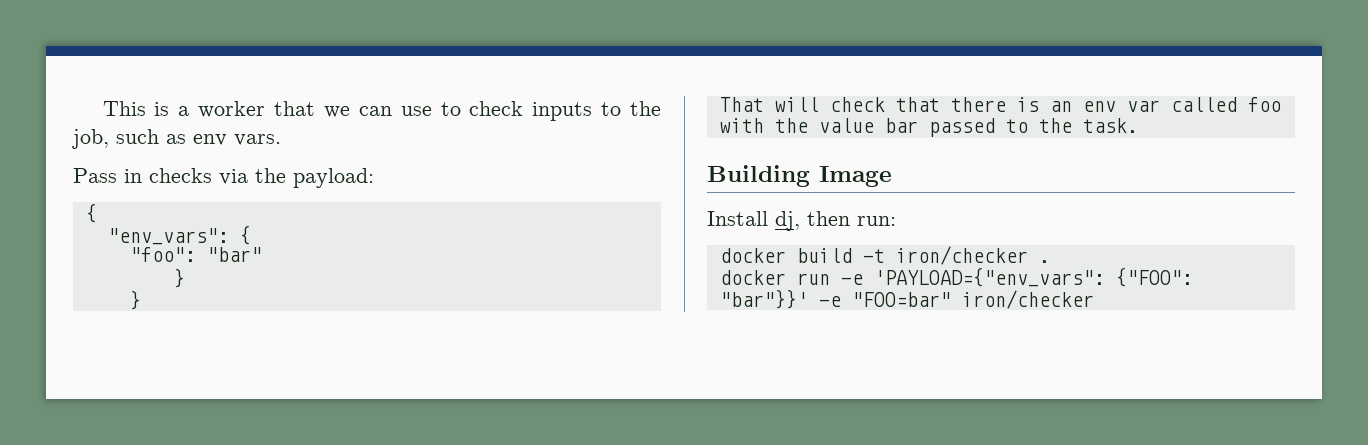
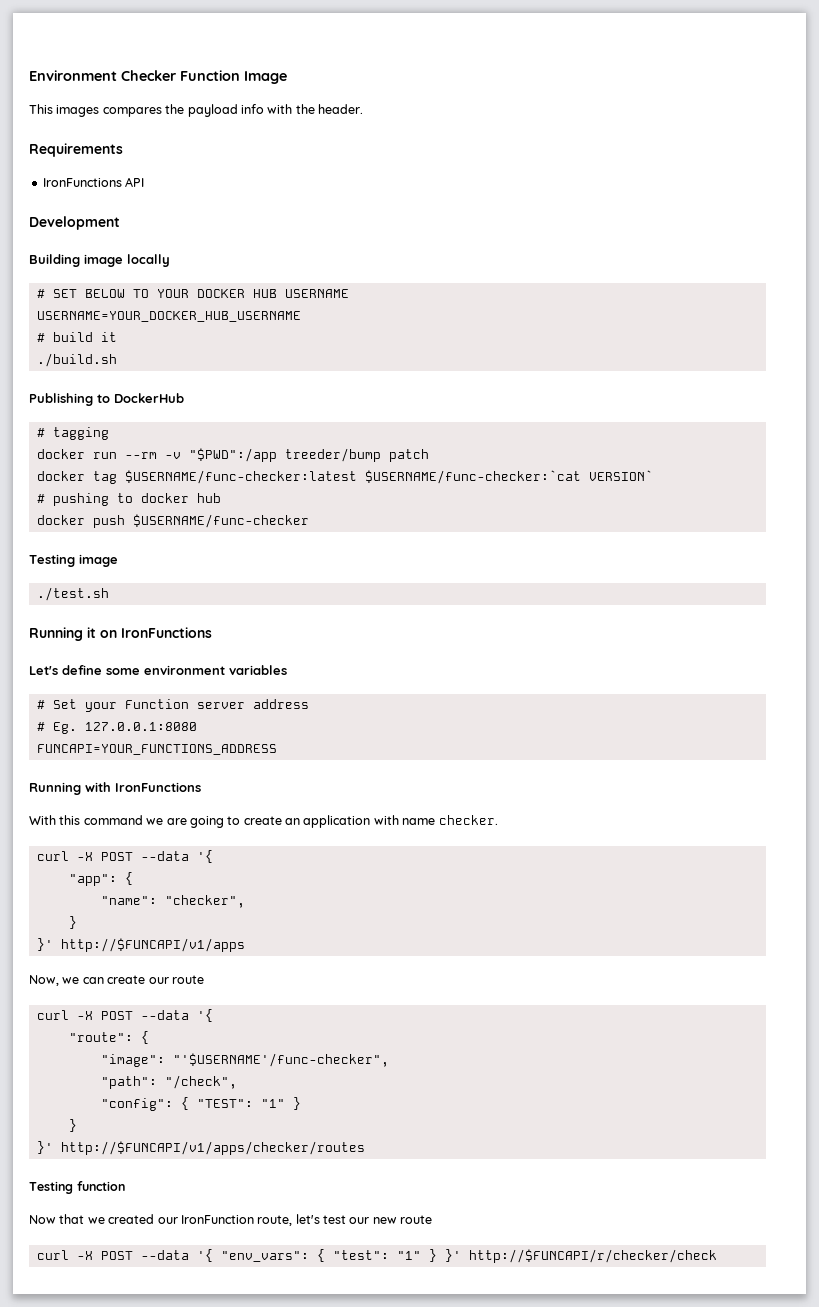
[102,101,661,121] [72,129,281,149] [73,168,374,188] [85,203,97,223] [107,225,251,245] [129,247,262,262] This is a worker that we can use to check inputs to the job, such as env vars. // Pass in checks via the payload: // { // "env_vars": { // "foo": "bar" // -> [29,70,287,84] [29,104,363,117] [29,143,123,157] [42,177,145,187] [29,216,120,230] [29,254,170,267] [36,289,349,298] [36,311,301,322] [36,332,117,342] [36,353,117,367] [29,393,184,406] [36,427,109,440] [36,448,429,462] [36,470,653,484] [36,493,221,506] [36,514,309,528] [29,554,118,567] [36,587,109,601] [29,627,212,641] [29,665,287,675] [36,699,309,712] [36,722,197,734] [36,744,277,755] [29,782,201,795] [29,815,498,828] [36,850,213,863] [68,872,133,886] [100,895,245,908] [68,916,77,929] [36,938,245,952] [29,975,204,986] [36,1009,213,1022] [68,1031,149,1044] [100,1053,389,1067] [100,1075,237,1089] [100,1097,285,1111] Environment Checker Function Image // This images compares the payload info with the header. // Requirements // IronFunctions API // Development // Building image locally // # SET BELOW TO YOUR DOCKER HUB USERNAME // USERNAME=YOUR_DOCKER_HUB_USERNAME // # build it // ./build.sh // Publishing to DockerHub // # tagging // docker run --rm -v "$PWD":/app treeder/bump patch // docker tag $USERNAME/func-checker:latest $USERNAME/func-checker:`cat VERSION` // # pushing to docker hub // docker push $USERNAME/func-checker // Testing image // ./test.sh // Running it on IronFunctions // Let's define some environment variables // # Set your Function server address // # Eg. 127.0.0.1:8080 // FUNCAPI=YOUR_FUNCTIONS_ADDRESS // Running with IronFunctions // With this command we are going to create an application with name checker. // curl -X POST --data '{ // "app": { // "name": "checker", // } // }' http://$FUNCAPI/v1/apps // Now, we can create our route // curl -X POST --data '{ // "route": { // "image": "'$USERNAME'/func-checker", // "path": "/check", // "config": { "TEST": "1"
[719,97,1281,112] [719,118,1138,137] [707,165,892,187] [707,211,896,231] [719,246,1050,265] [719,267,1193,287] [719,289,1094,309] That will check that there is an env var called foo with the value bar passed to the task. // Building Image // Install dj, then run: // docker build -t iron/checker . // docker run -e 'PAYLOAD={"env_vars": {"FOO": "bar"}}' -e "FOO=bar" iron/checker -> [36,1141,365,1155] [29,1181,125,1194] [29,1214,433,1226] [36,1249,717,1263] }' http://$FUNCAPI/v1/apps/checker/routes // Testing function // Now that we created our IronFunction route, let's test our new route // curl -X POST --data '{ "env_vars": { "test": "1" } }' http://$FUNCAPI/r/checker/check

